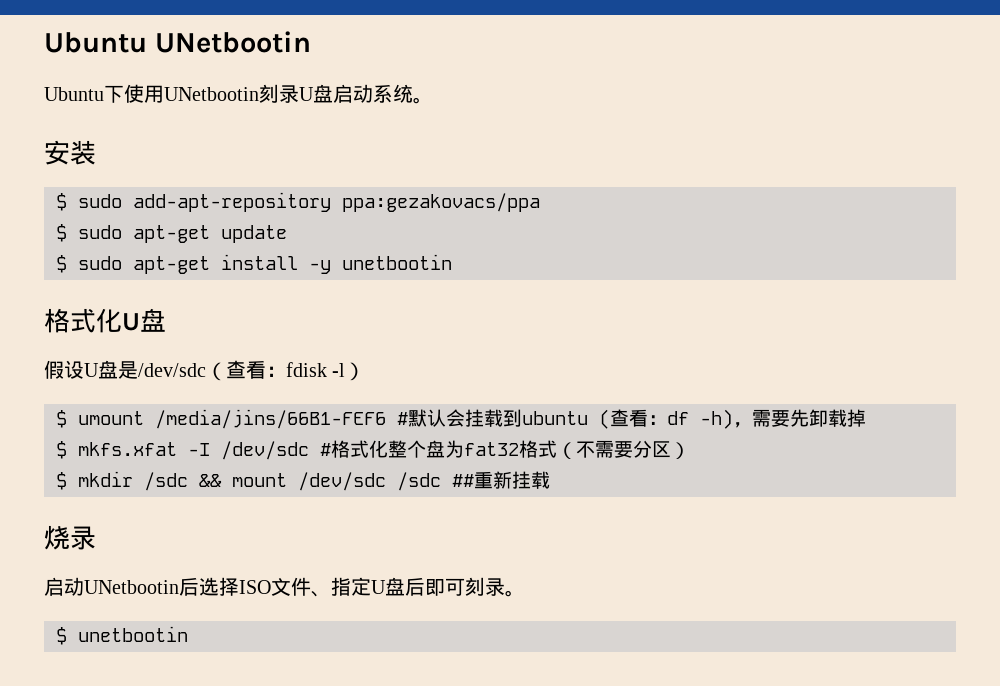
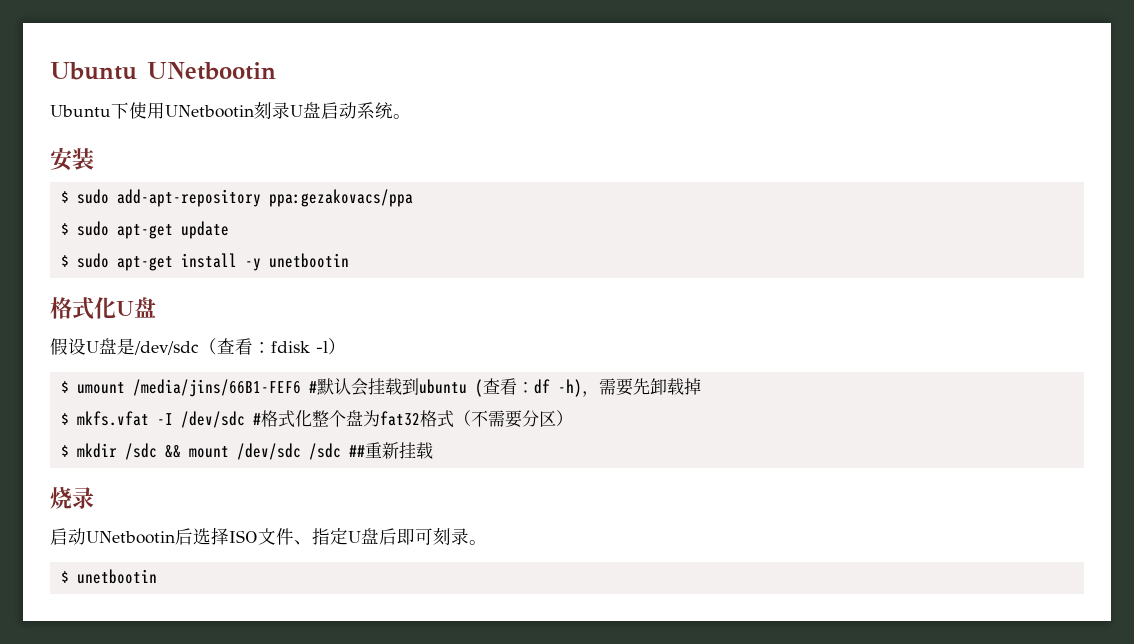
[78,442,177,456] mkfs.xfat -> [76,411,149,426] mkfs.vfat

